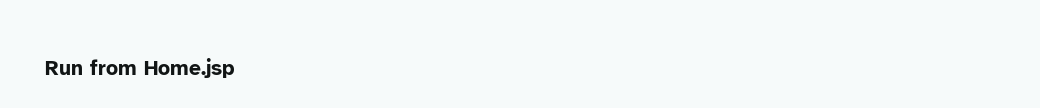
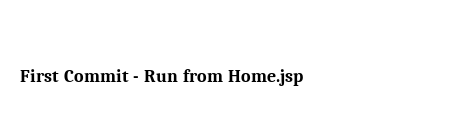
(45, 68) none -> [20,69,140,82] First Commit -

